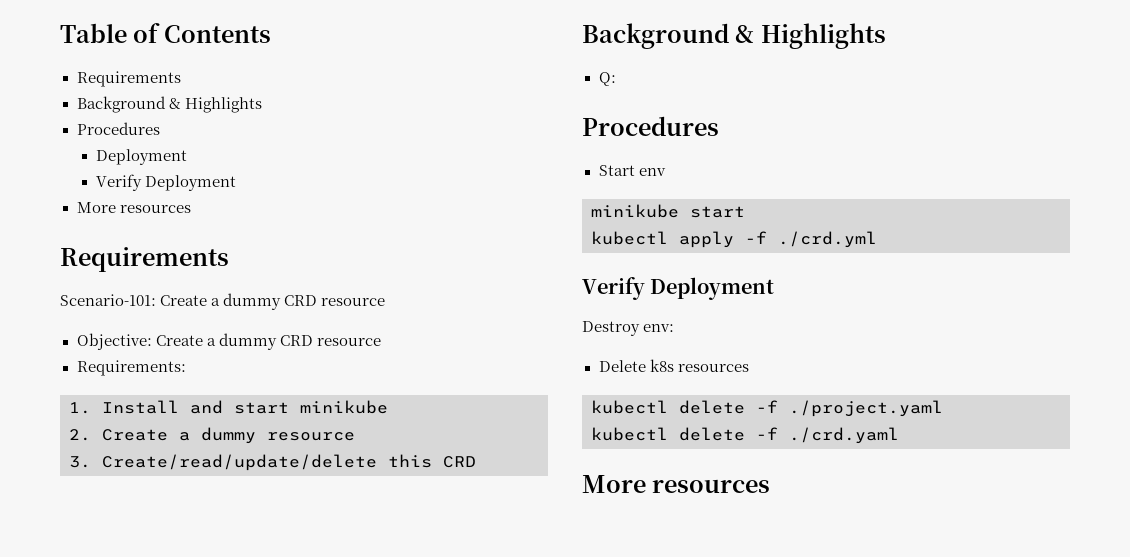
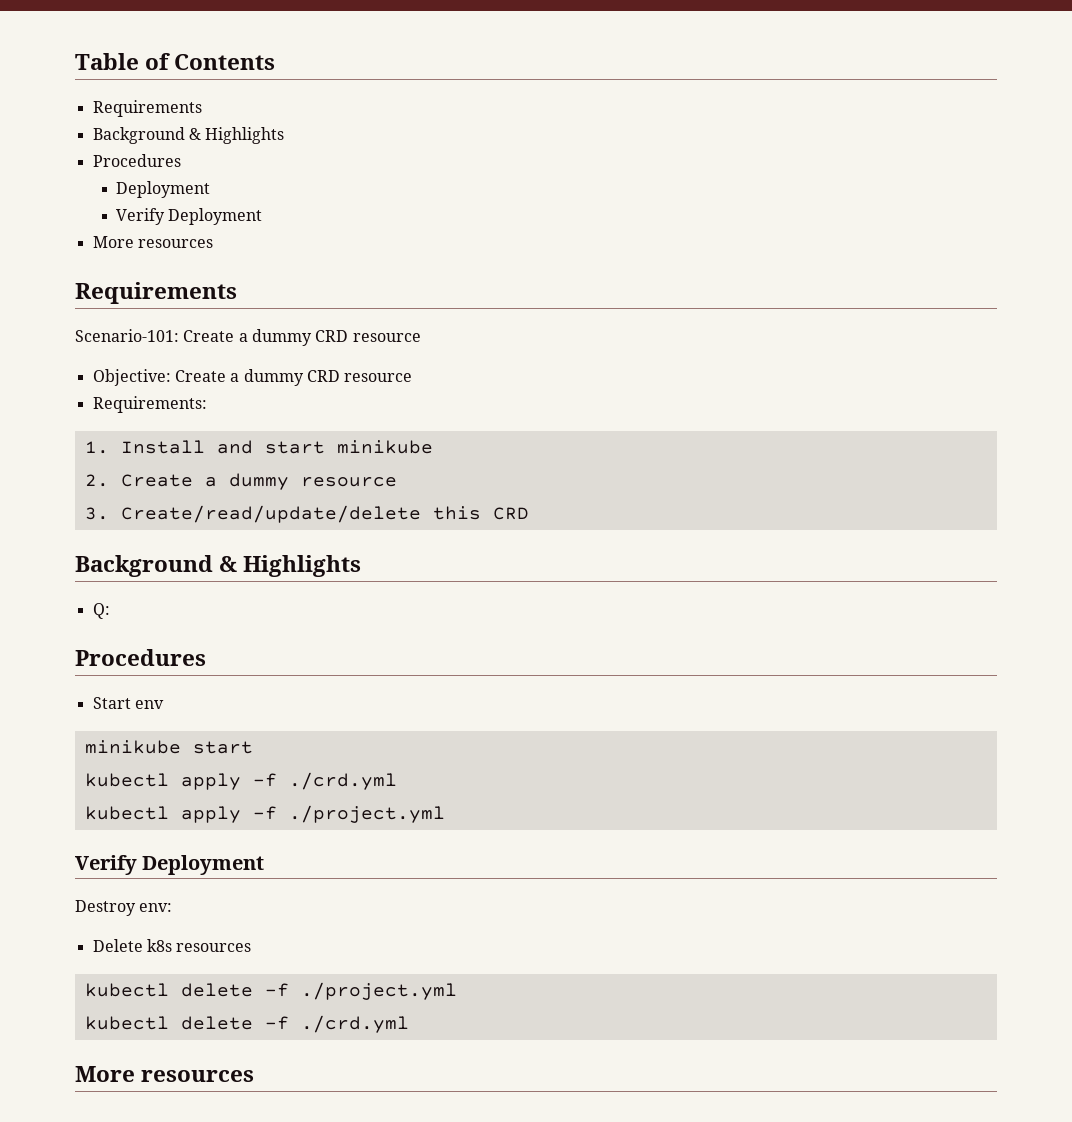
(877, 239) none -> [84,805,445,823] // kubectl apply -f ./project.yml
[789,400,943,417] [591,427,899,444] ./project.yaml // kubectl delete -f ./crd.yaml -> [300,982,457,1000] [84,1015,409,1033] ./project.yml // kubectl delete -f ./crd.yml

